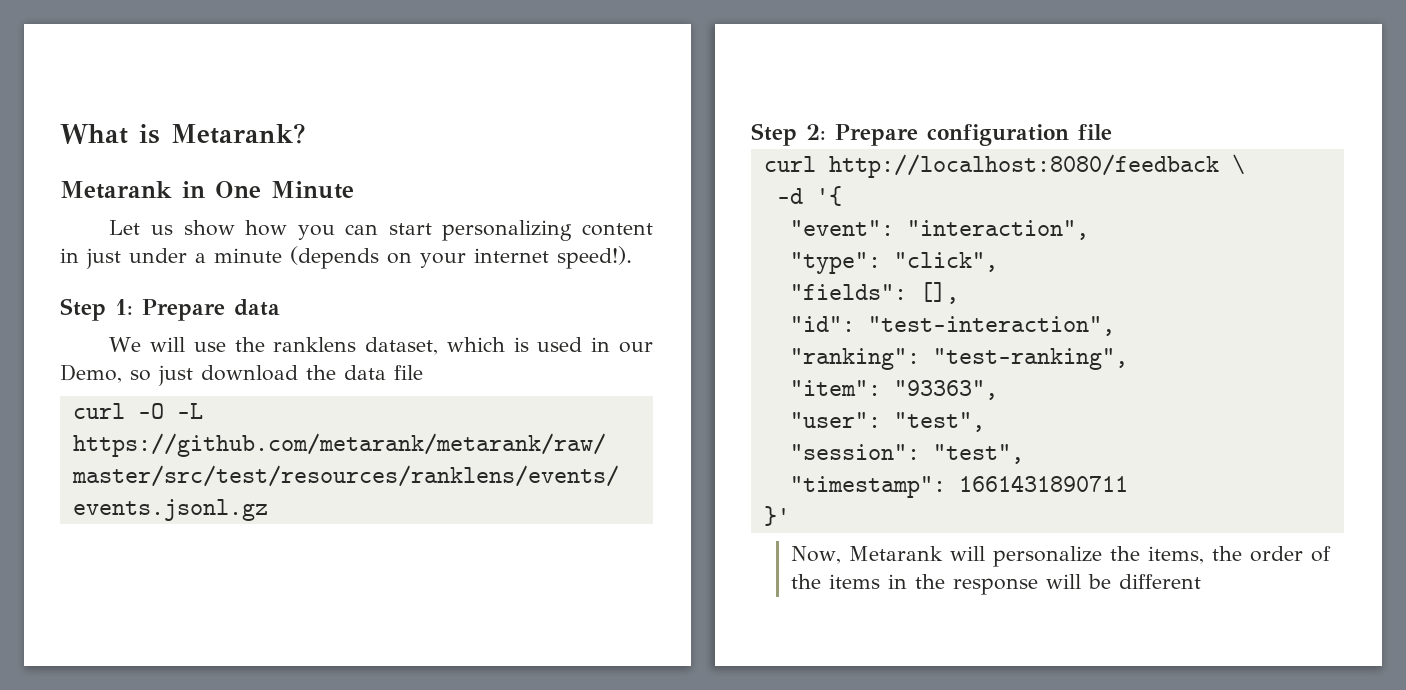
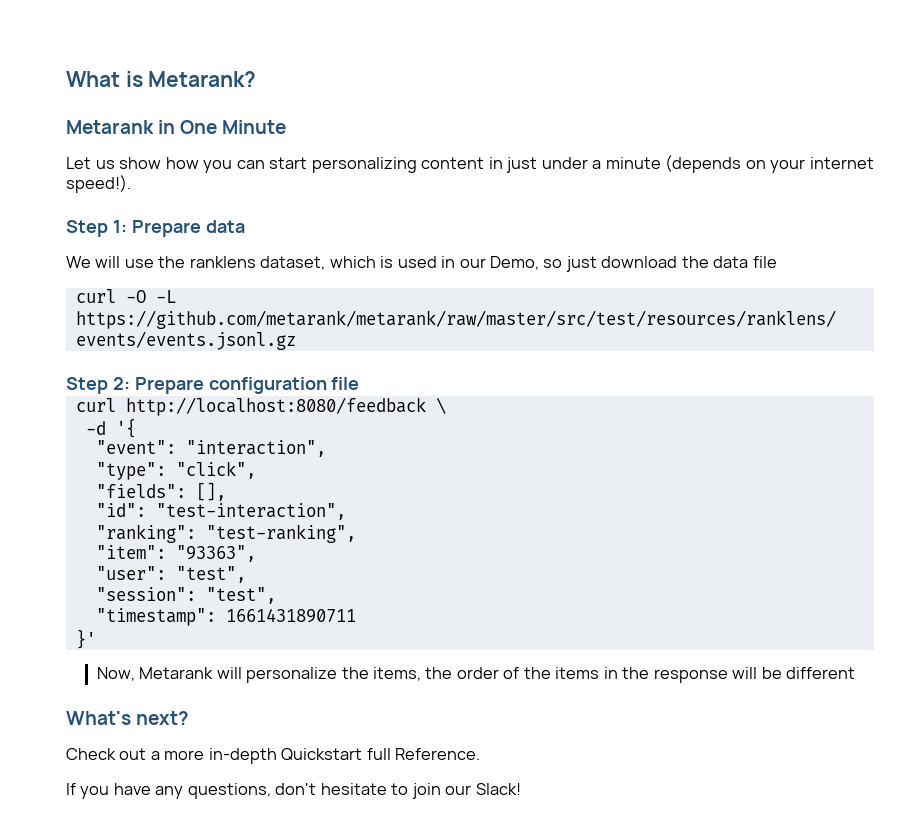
(1201, 581) none -> [66,711,190,725] [66,748,481,764] [66,783,521,799] // What's next? // Check out a more in-depth Quickstart full Reference. // If you have any questions, don't hesitate to join our Slack!

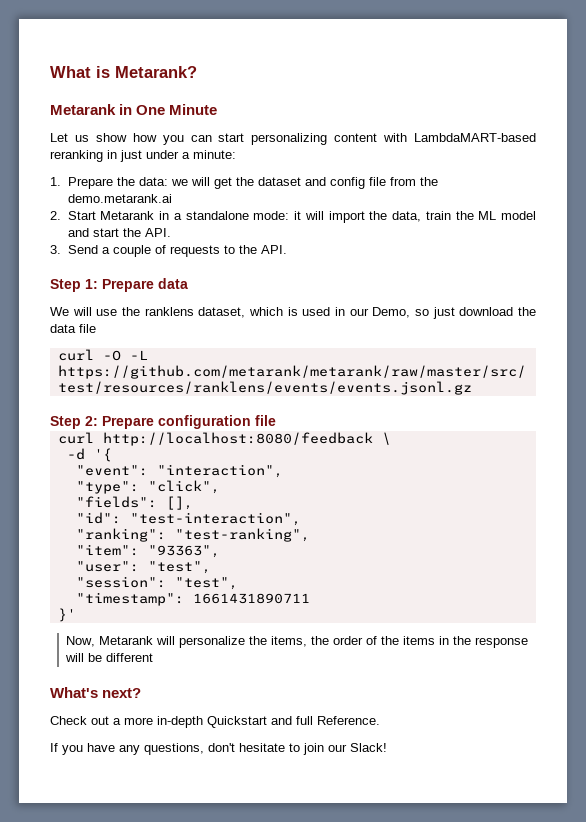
(485, 163) none -> [383,133,536,142] [50,150,103,162] with LambdaMART-based reranking
[605,155,874,173] [66,175,131,193] minute (depends on your internet speed!). -> [193,150,236,159] [50,177,438,189] [67,194,172,203] [50,211,536,223] [67,228,171,237] [50,245,287,257] minute: // 1. Prepare the data: we will get the dataset and config file from the demo.metarank.ai // 2. Start Metarank in a standalone mode: it will import the data, train the ML model and start the API. // 3. Send a couple of requests to the API.
(363, 754) none -> [271,716,292,725] and

